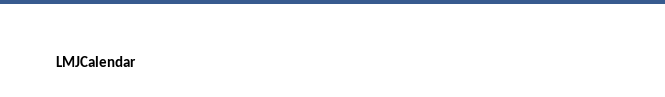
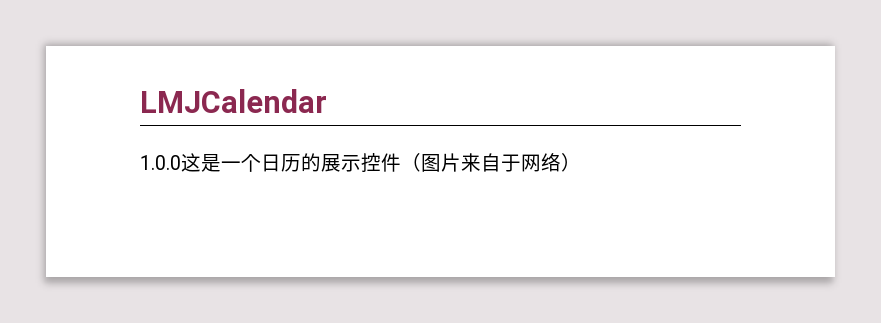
(136, 61) none -> [140,153,581,173] // 1.0.0这是一个日历的展示控件（图片来自于网络）

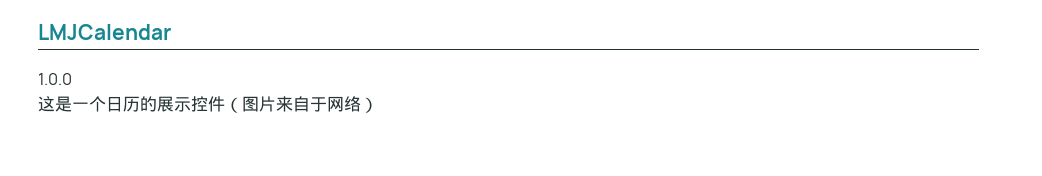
(181, 162) none -> (72, 79) //

